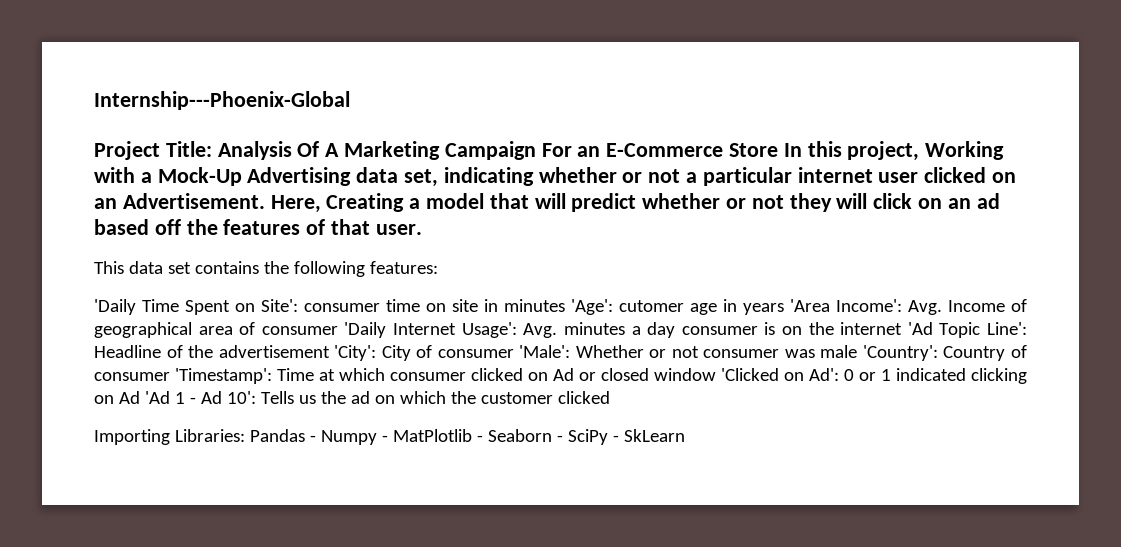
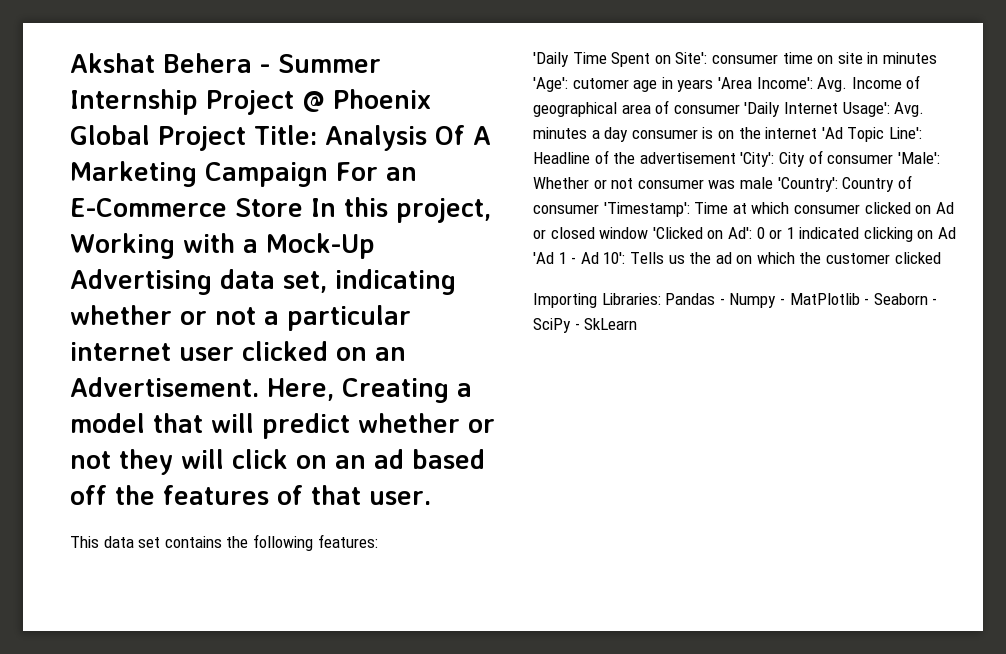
[94,91,350,110] Internship---Phoenix-Global // -> [70,53,381,73] [70,89,431,115] [70,125,150,145] Akshat Behera - Summer Internship Project @ Phoenix Global

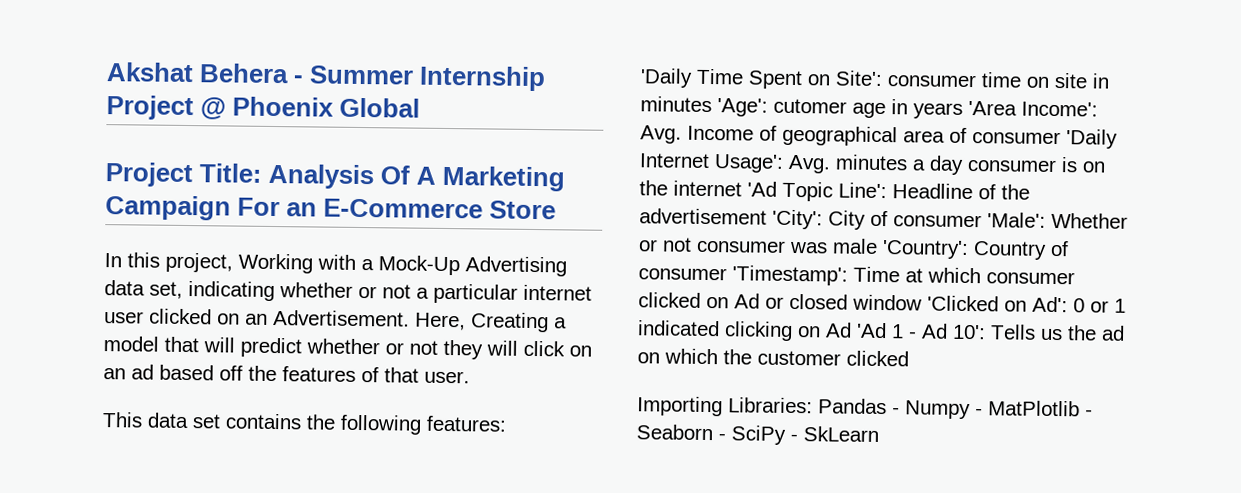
(150, 135) none -> (421, 107) //
(303, 207) none -> (557, 210) //

